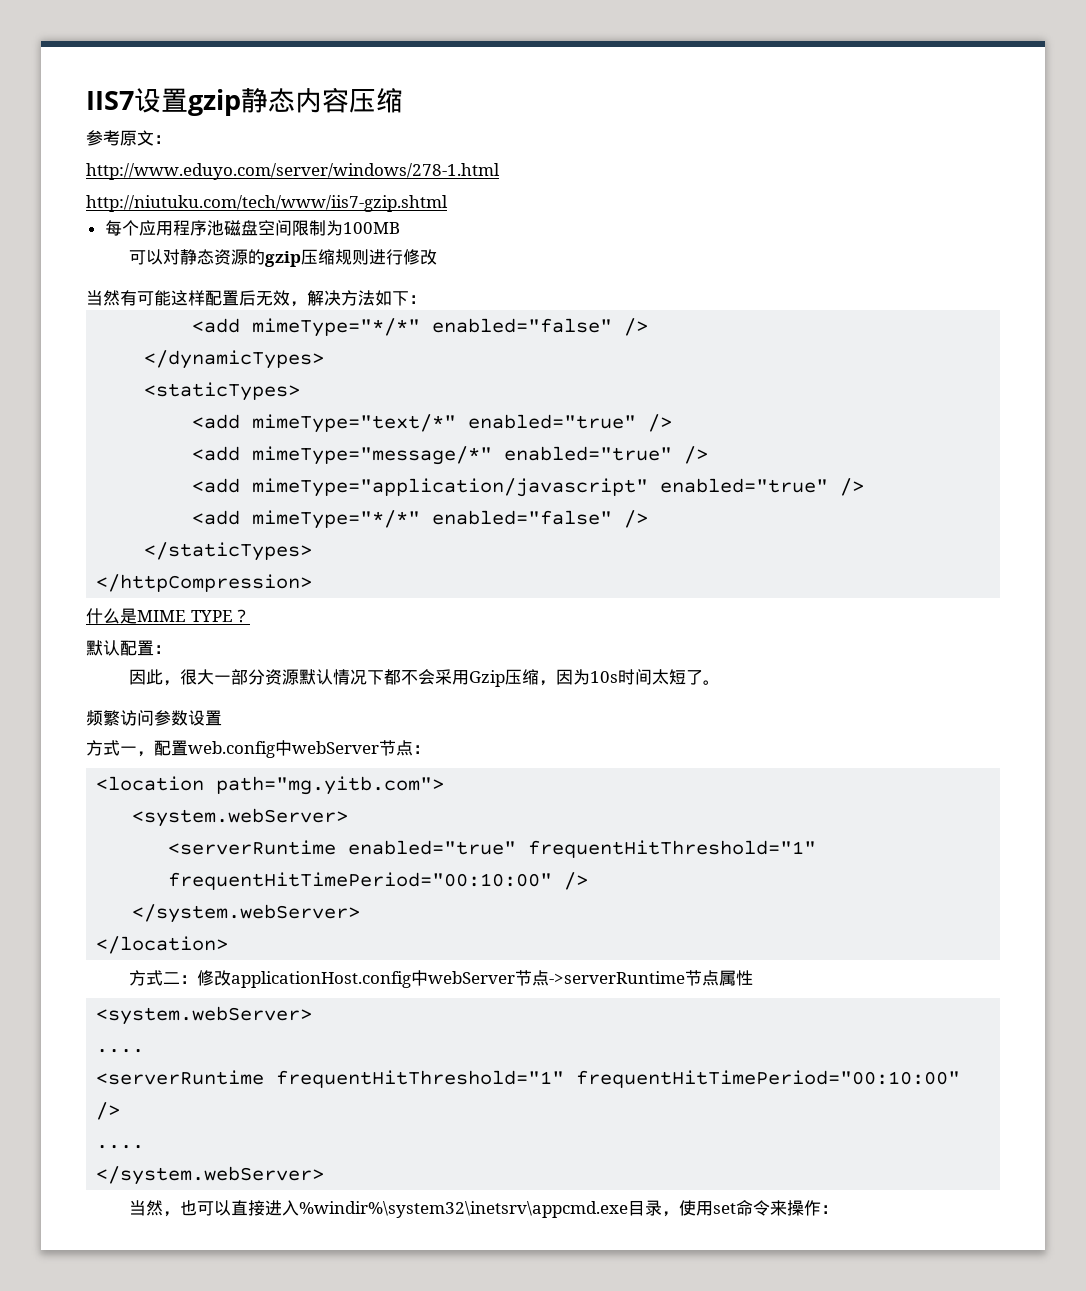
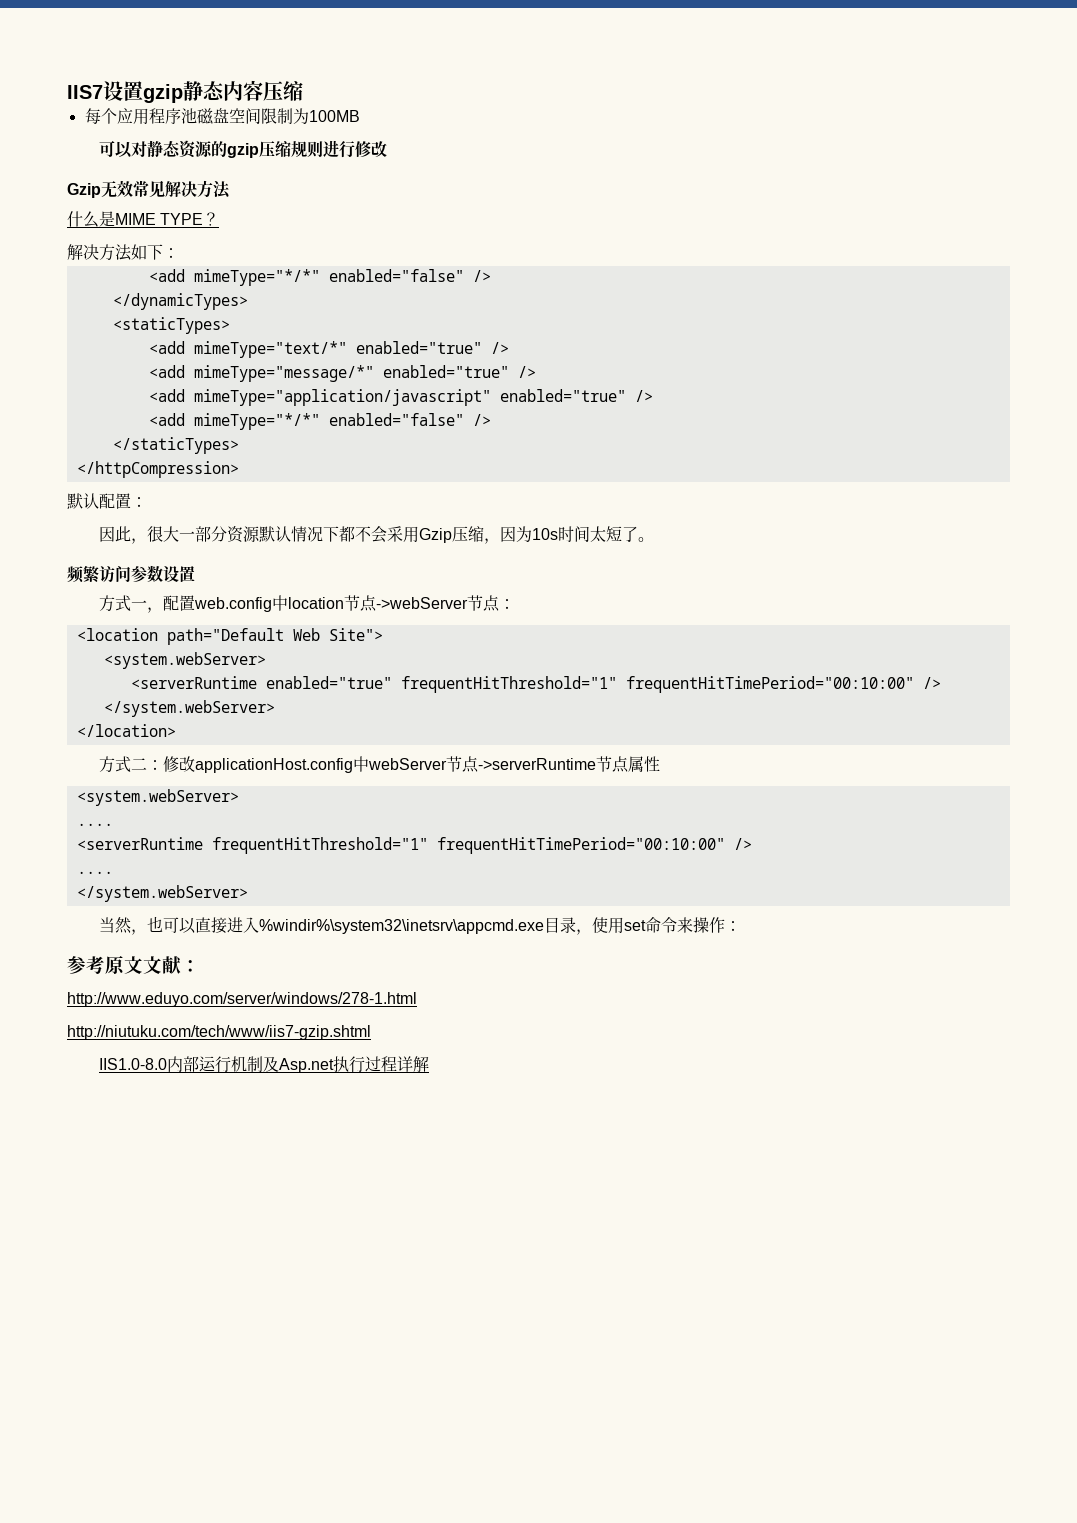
[86,130,171,146] [86,163,500,180] [86,195,448,212] // 参考原文： // http://www.eduyo.com/server/windows/278-1.html // http://niutuku.com/tech/www/iis7-gzip.shtml -> (303, 91) none
[86,290,307,307] 当然有可能这样配置后无效， -> [67,180,231,199] [67,211,220,228] Gzip无效常见解决方法 // 什么是MIME TYPE？ //
[86,608,250,624] // 什么是MIME TYPE？ -> (239, 469) none
[292,741,379,754] webServer -> [288,595,469,612] location节点->webServer
[216,776,445,795] path="mg.yitb.com"> -> [166,628,383,645] path="Default Web Site">
(838, 1209) none -> [67,956,200,974] [67,992,417,1007] [67,1025,371,1040] [99,1056,430,1073] // 参考原文文献： // http://www.eduyo.com/server/windows/278-1.html // http://niutuku.com/tech/www/iis7-gzip.shtml // IIS1.0-8.0内部运行机制及Asp.net执行过程详解

